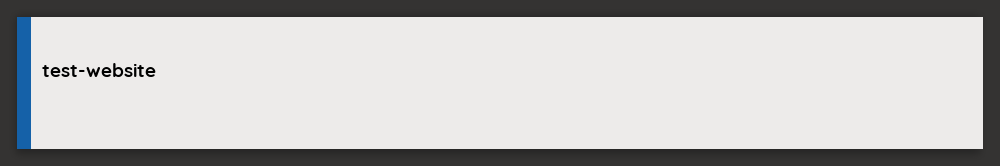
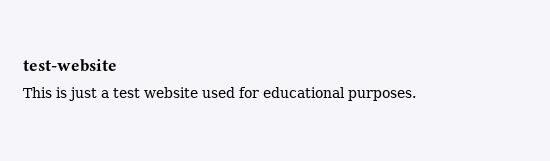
(156, 70) none -> [23,87,416,101] // This is just a test website used for educational purposes.

